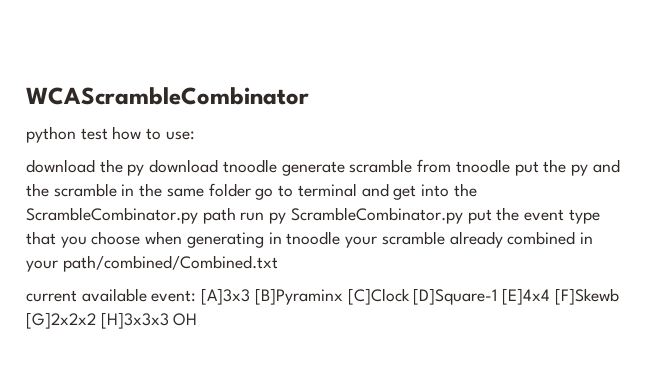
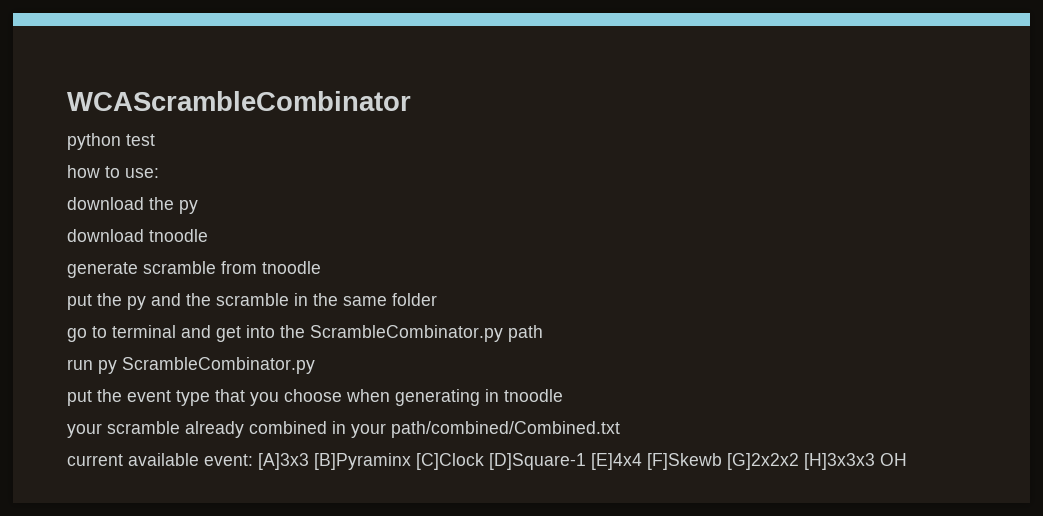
(108, 134) none -> (155, 140) //
(145, 170) none -> (198, 207) //
(277, 166) none -> (208, 235) //
(510, 166) none -> (321, 267) //
(251, 190) none -> (437, 299) //
(236, 215) none -> (543, 333) //
(463, 215) none -> (315, 365) //
(341, 238) none -> (563, 395) //

